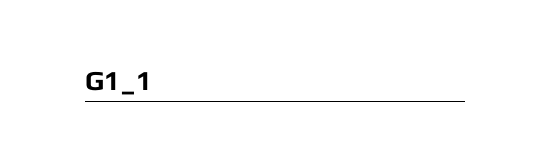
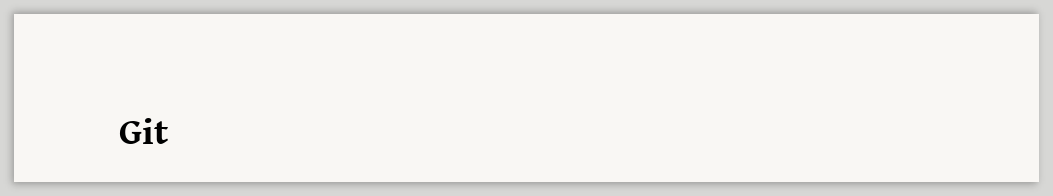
[85,71,152,95] G1_1 -> [119,118,169,144] Git

